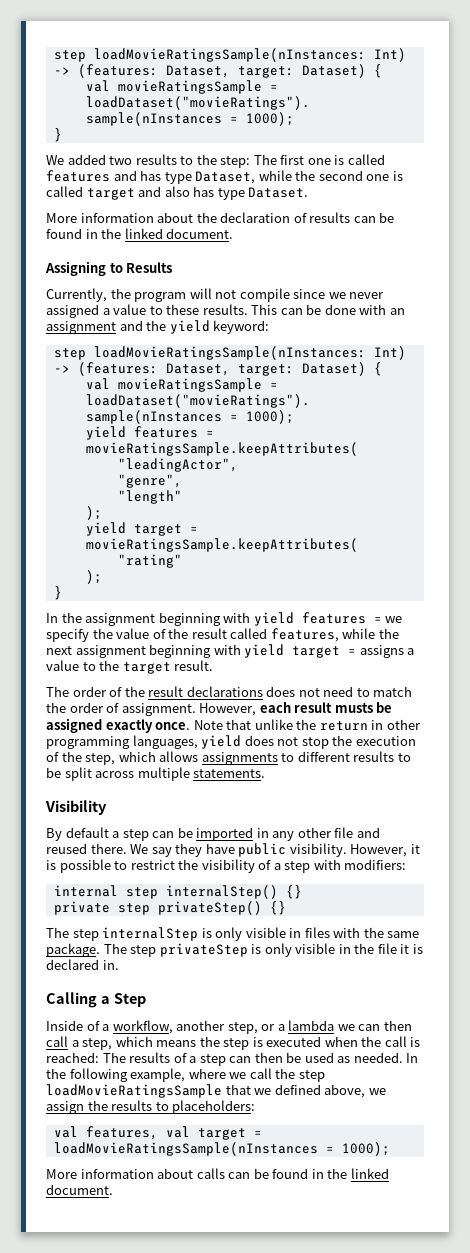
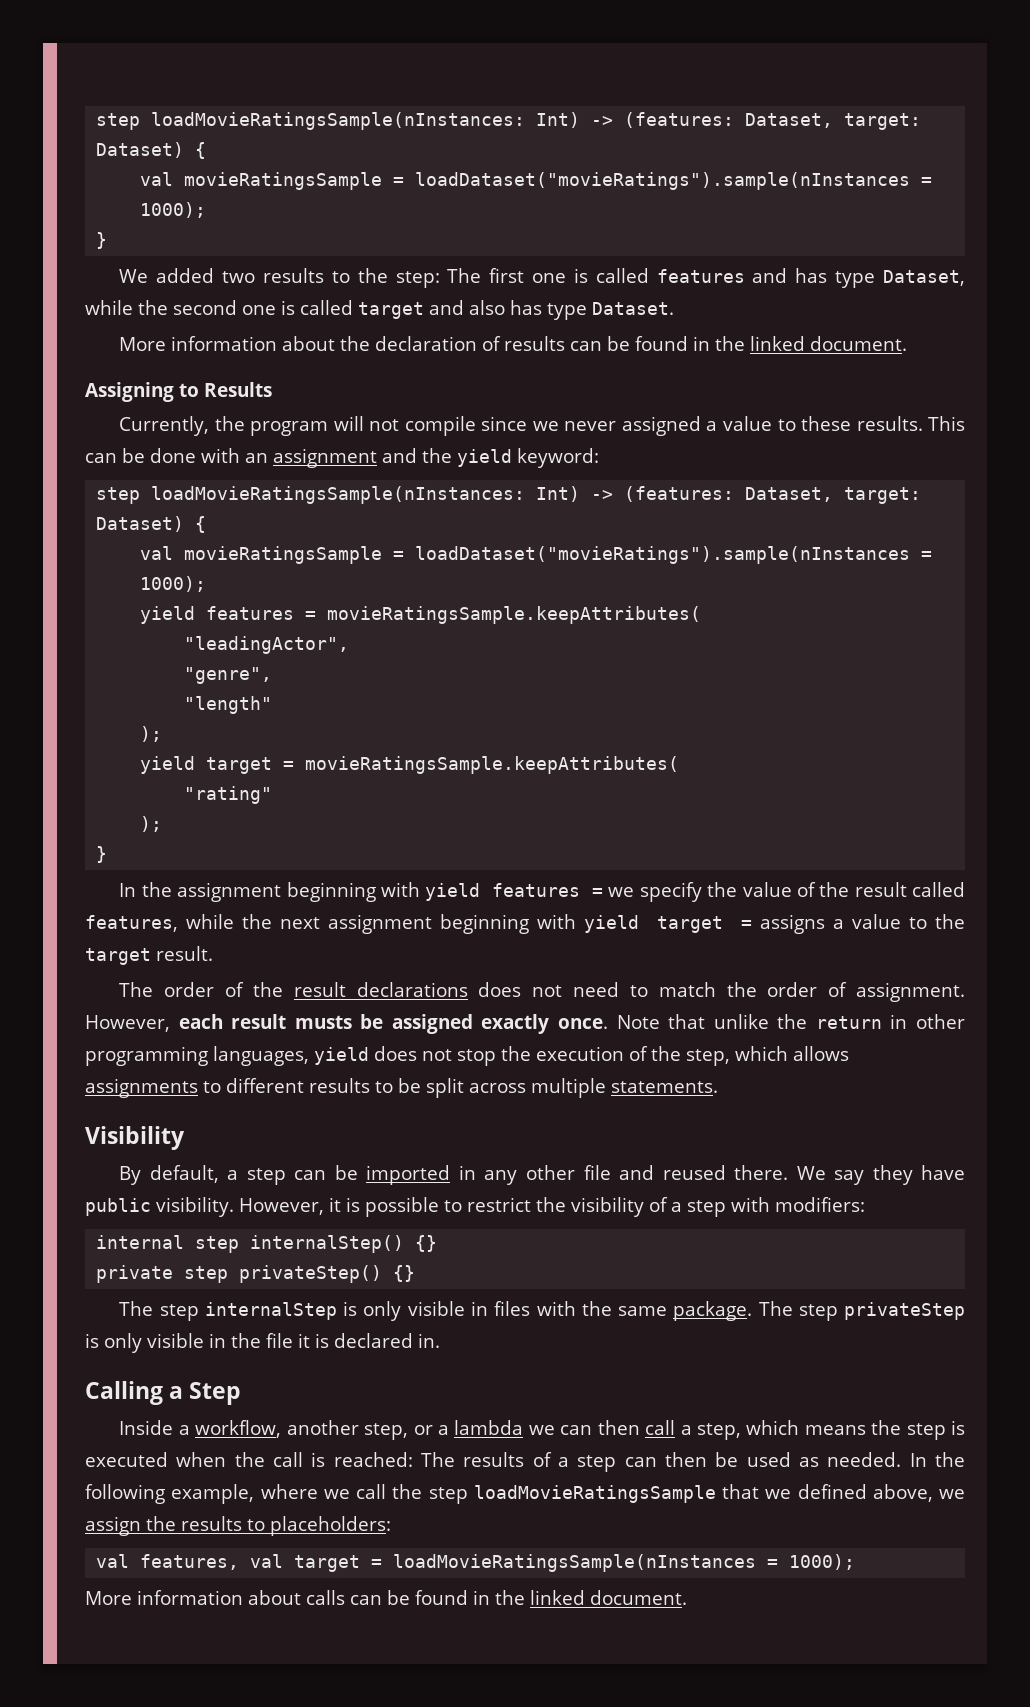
[65,827,109,838] default -> [149,1165,219,1183] default,
[86,1021,100,1031] of -> (174, 1427) none

